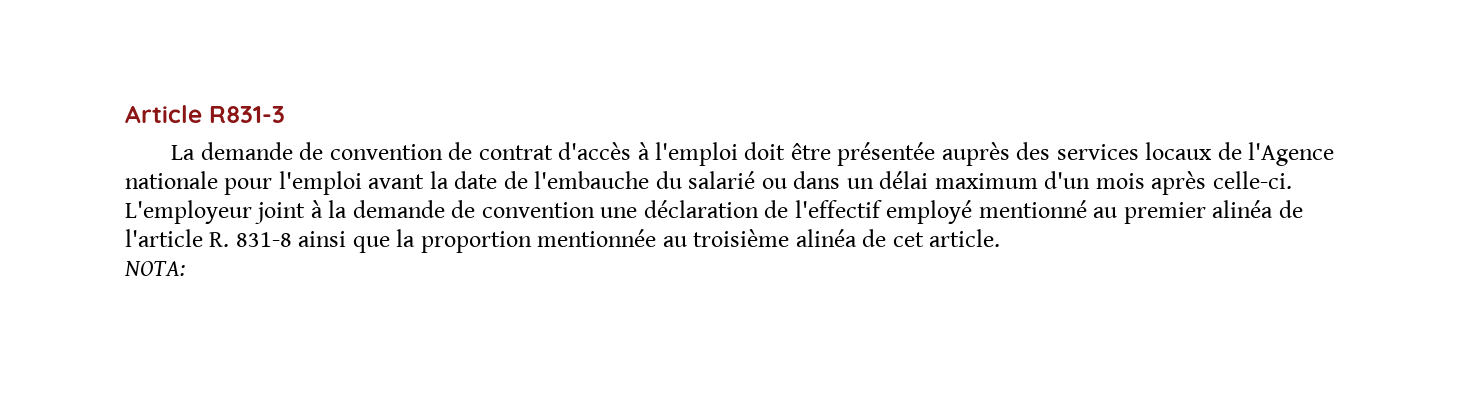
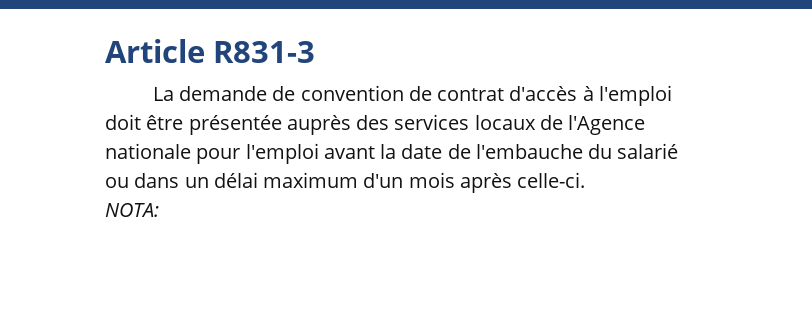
[125,200,1303,224] [125,229,1001,253] L'employeur joint à la demande de convention une déclaration de l'effectif employé mentionné au premier alinéa de l'article R. 831-8 ainsi que la proportion mentionnée au troisième alinéa de cet article. -> (586, 180) none

